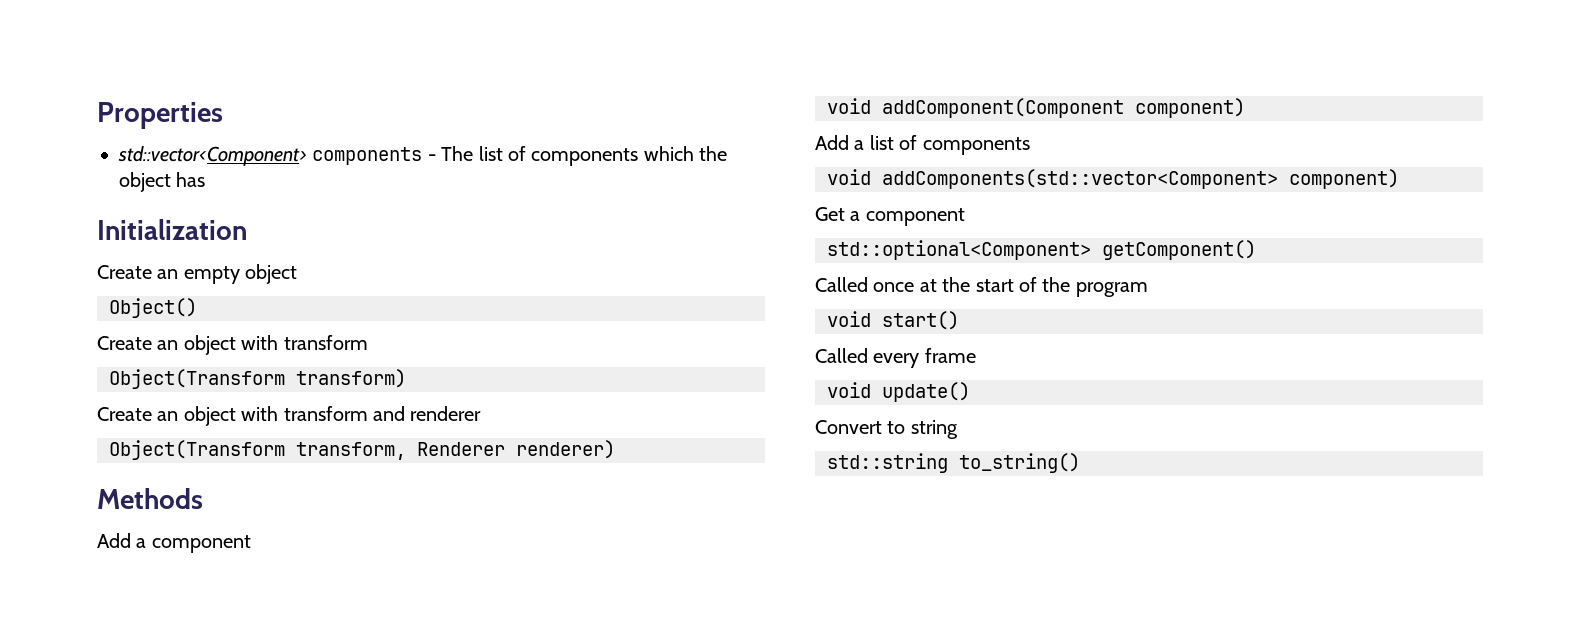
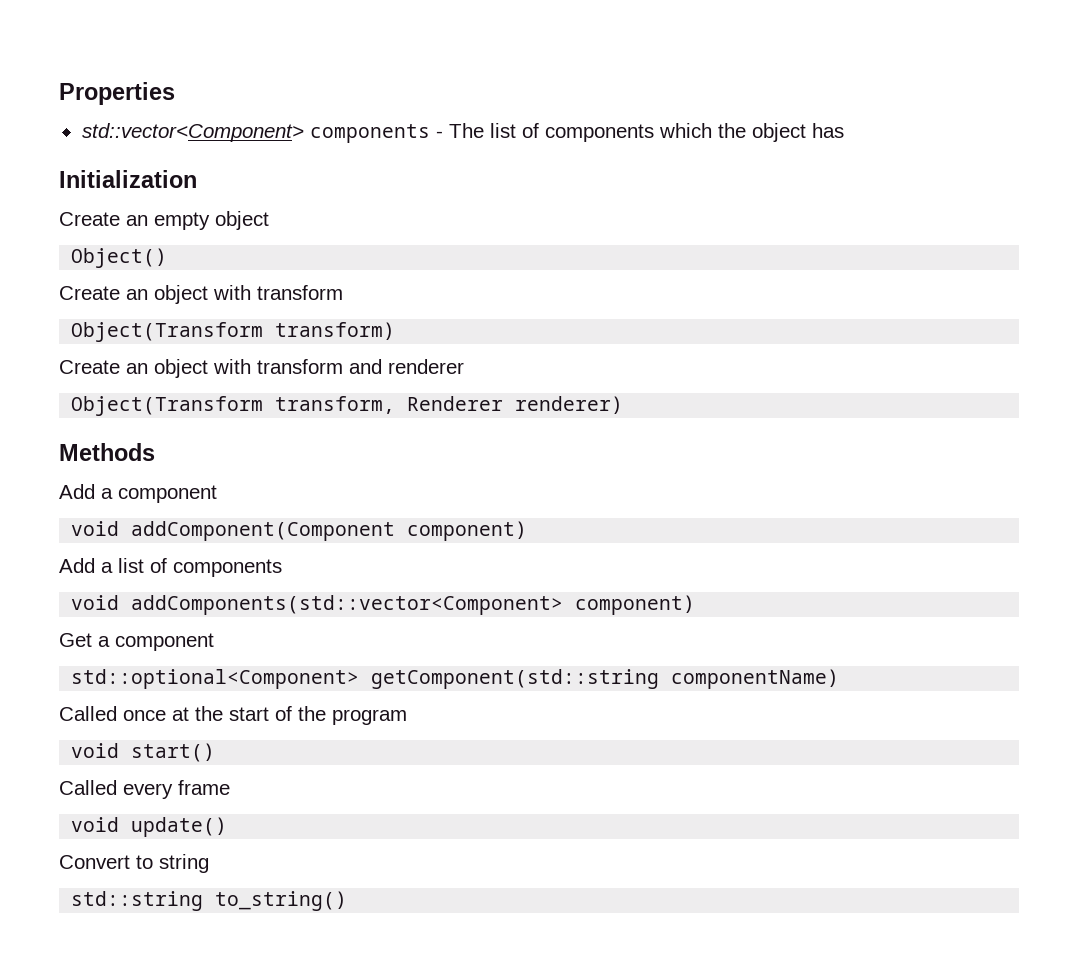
[1102,240,1256,260] getComponent() -> [371,669,840,689] getComponent(std::string componentName)

